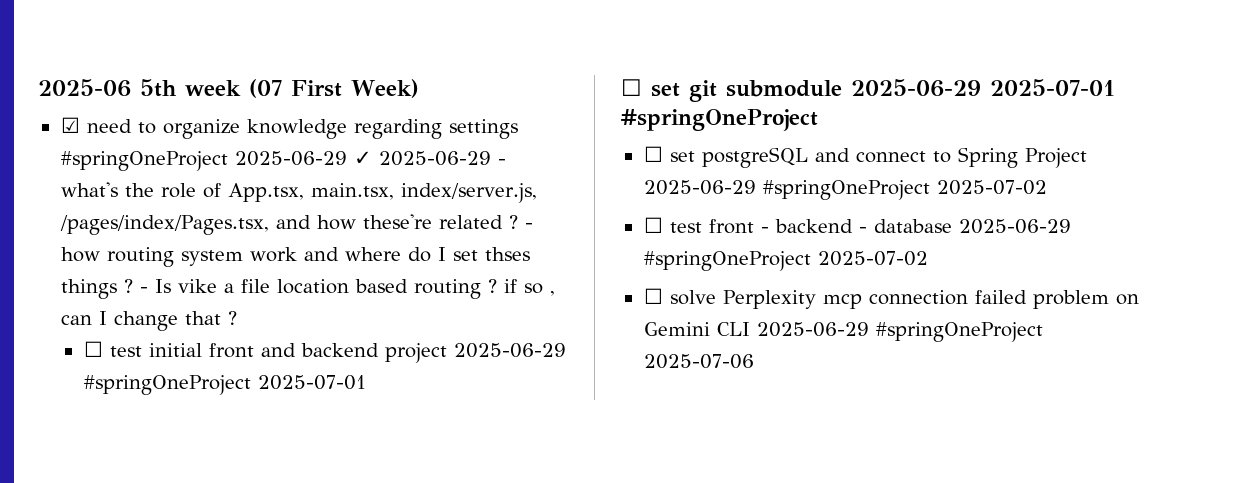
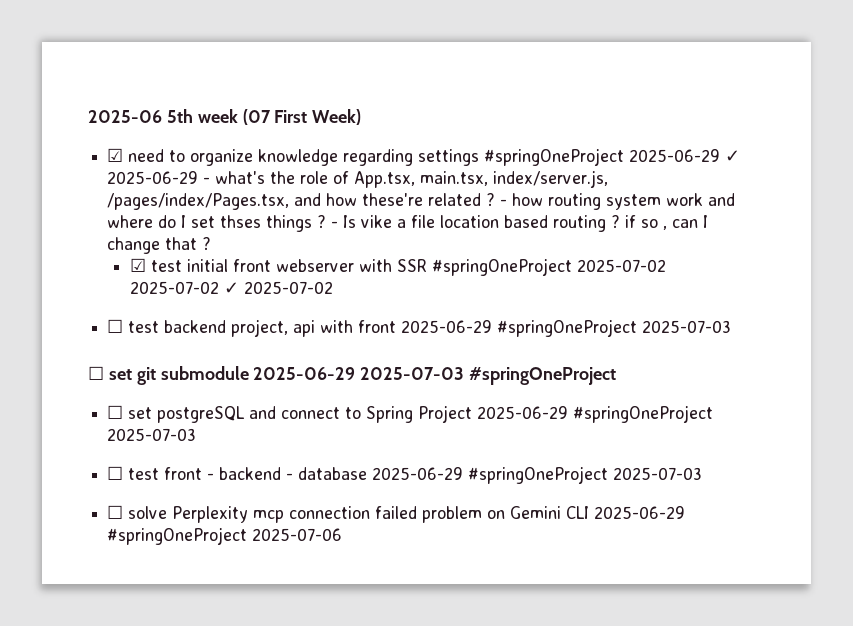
[83,341,103,357] ☐ -> [129,258,146,272] ☑
[260,343,566,363] [83,375,366,395] and backend project 2025-06-29 #springOneProject 2025-07-01 -> [275,258,666,276] [129,281,333,294] [107,319,732,337] webserver with SSR #springOneProject 2025-07-02 2025-07-02 ✓ 2025-07-02 // ☐ test backend project, api with front 2025-06-29 #springOneProject 2025-07-03
[990,79,1115,96] 2025-07-01 -> [360,367,465,380] 2025-07-03
[936,180,1047,195] 2025-07-02 -> [107,428,197,441] 2025-07-03
[817,251,928,266] 2025-07-02 -> [613,467,703,480] 2025-07-03

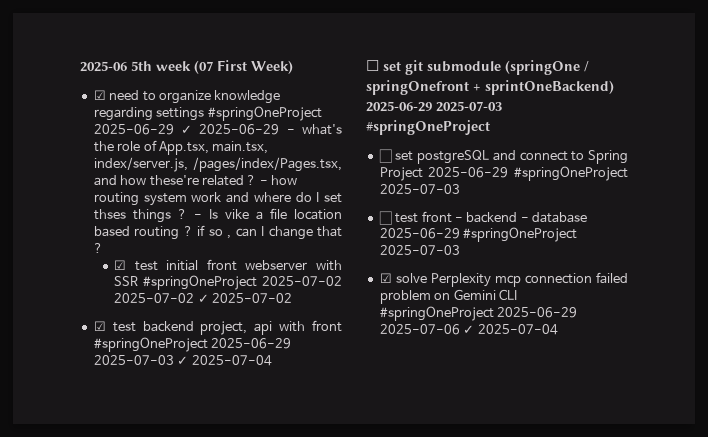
[107,319,124,333] ☐ -> [93,321,106,331] ☑
[401,319,732,337] 2025-06-29 #springOneProject 2025-07-03 -> [93,337,292,352] [93,355,272,366] #springOneProject 2025-06-29 2025-07-03 ✓ 2025-07-04
(249, 373) none -> [505,60,589,75] [366,80,614,95] (springOne / springOnefront + sprintOneBackend)
[107,505,124,519] ☐ -> [379,273,392,283] ☑
[594,506,686,519] [107,527,343,545] 2025-06-29 #springOneProject 2025-07-06 -> [379,306,578,321] [379,324,558,335] #springOneProject 2025-06-29 2025-07-06 ✓ 2025-07-04

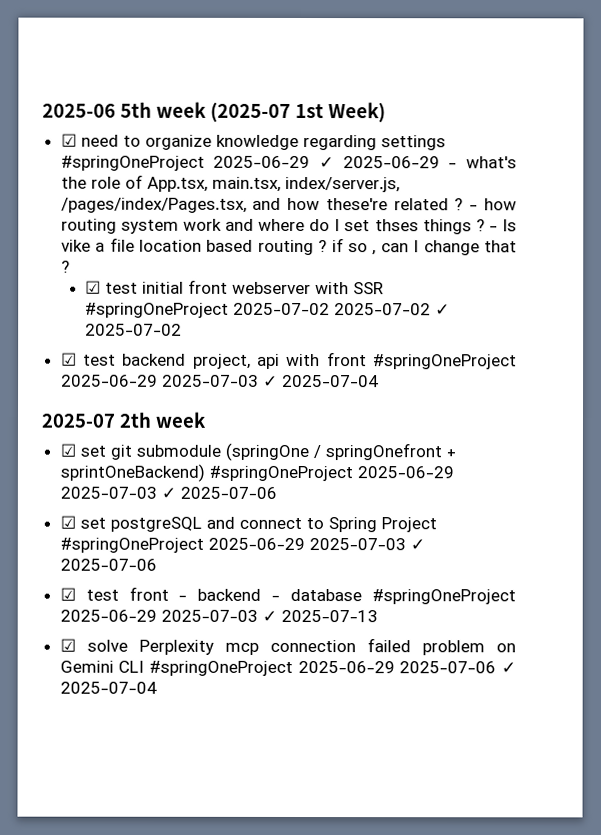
[194,60,247,74] (07 First -> [209,101,324,122] (2025-07 1st
[366,60,379,71] ☐ -> [41,411,207,428] [59,443,76,457] 2025-07 2th week // ☑
[366,101,502,112] [366,120,490,135] [378,149,392,163] 2025-06-29 2025-07-03 #springOneProject // ☐ -> [208,465,454,482] [59,486,277,499] [59,515,76,529] #springOneProject 2025-06-29 2025-07-03 ✓ 2025-07-06 // ☑
[428,166,628,181] [379,184,460,194] [378,211,392,225] 2025-06-29 #springOneProject 2025-07-03 // ☐ -> [59,537,425,553] [59,558,157,571] [59,587,76,601] #springOneProject 2025-06-29 2025-07-03 ✓ 2025-07-06 // ☑
[379,227,578,242] [379,245,460,255] 2025-06-29 #springOneProject 2025-07-03 -> [372,589,516,605] [59,609,378,623] #springOneProject 2025-06-29 2025-07-03 ✓ 2025-07-13

